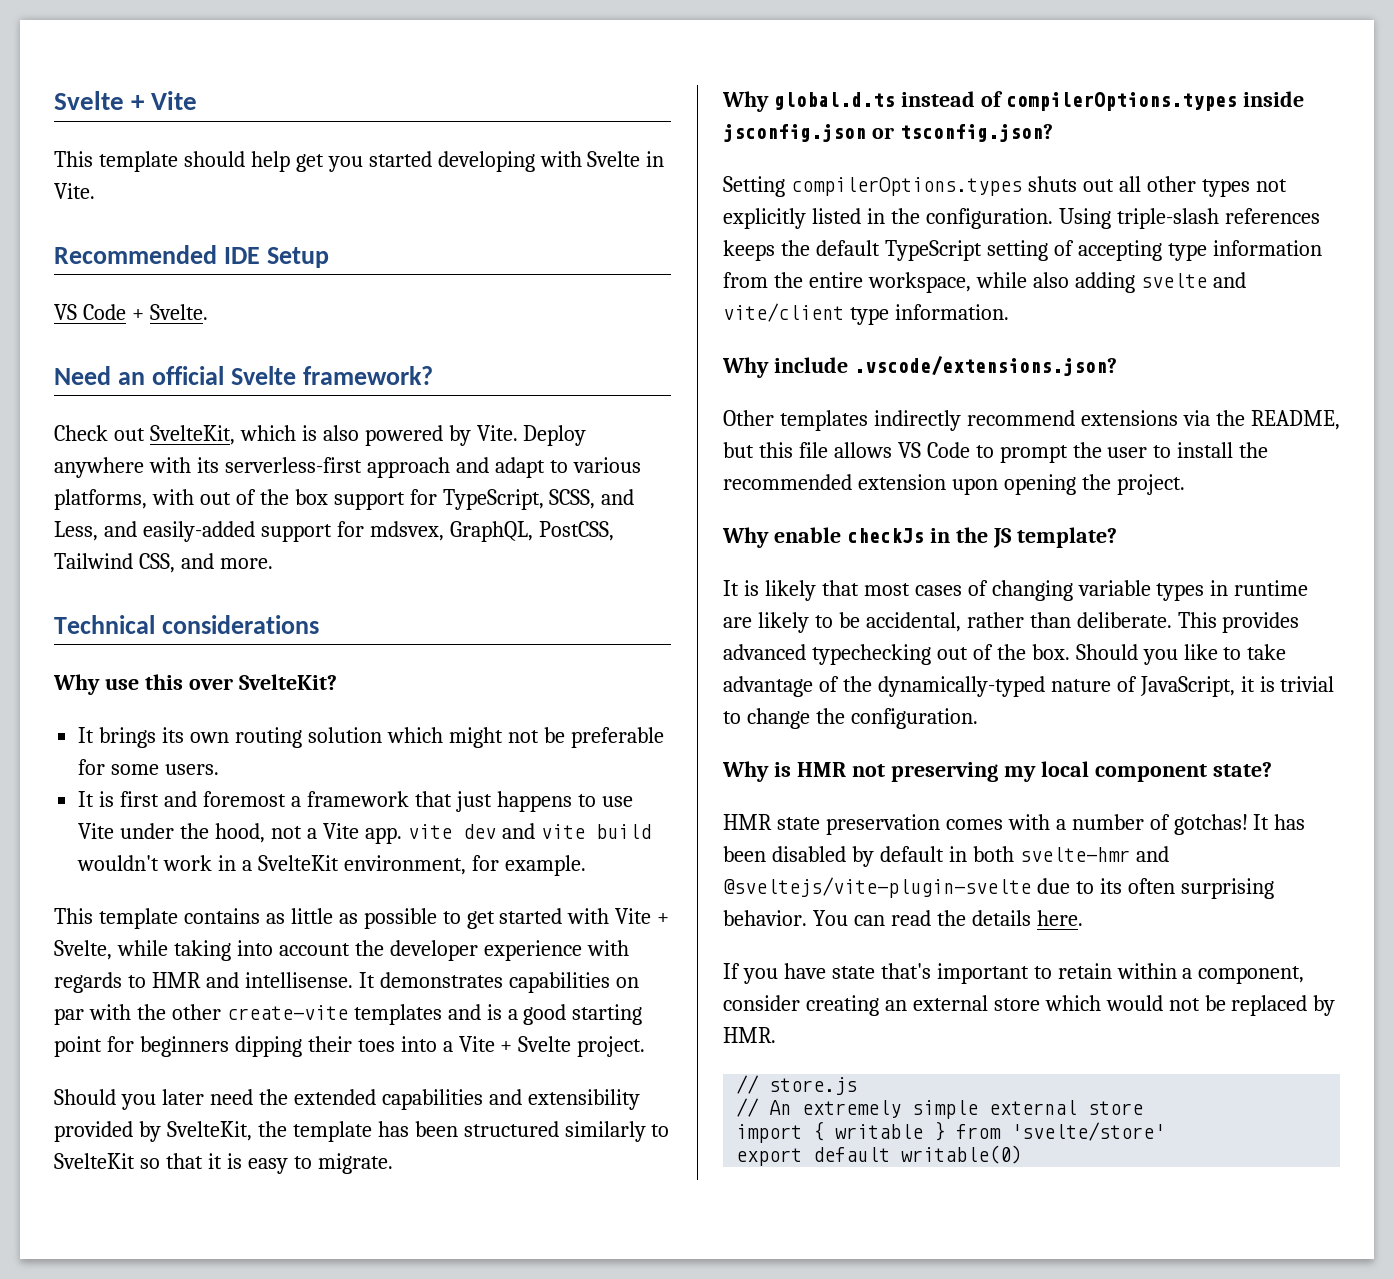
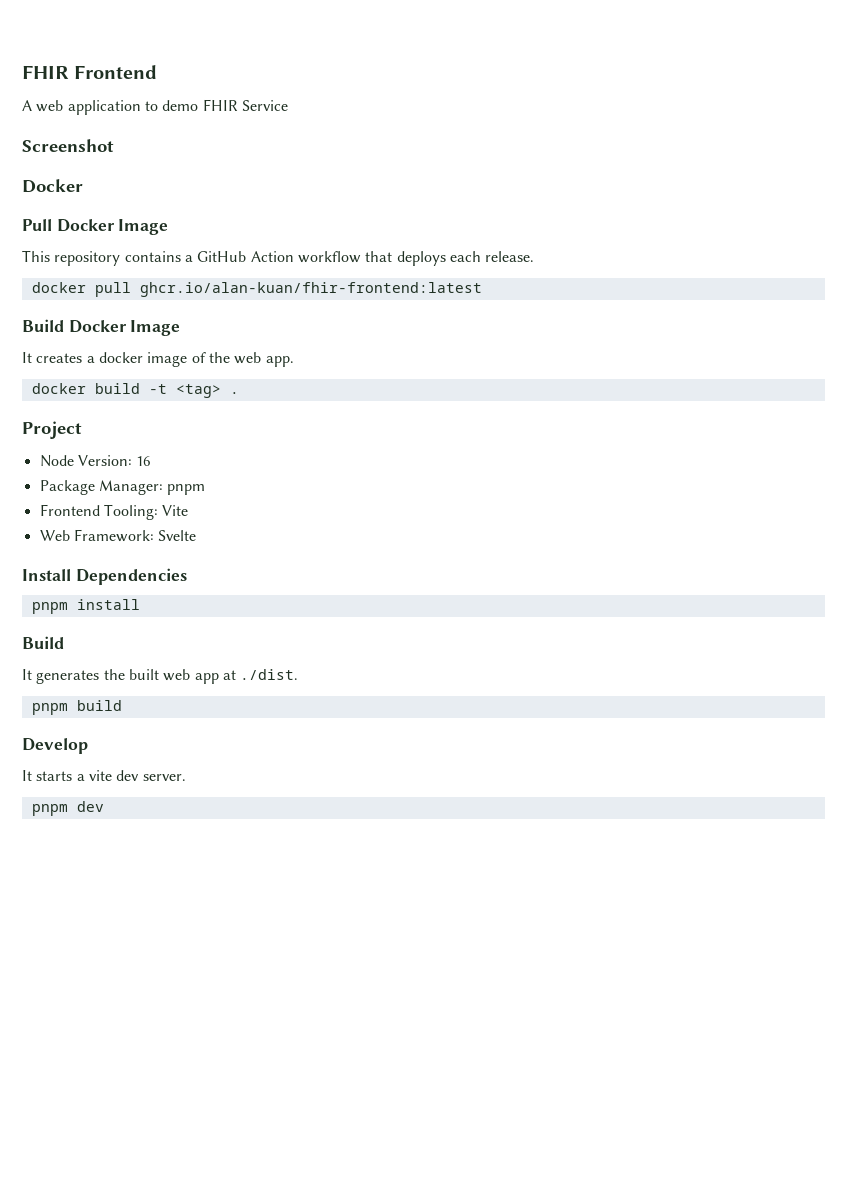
[54,91,198,110] [54,151,665,172] [54,183,95,199] [54,245,329,268] [54,304,208,320] [54,366,433,385] [54,425,587,446] [54,457,641,478] [54,489,635,510] [54,521,614,542] [54,553,273,573] [54,615,319,634] [53,674,337,695] [78,727,664,748] [78,759,220,775] [78,791,633,812] [78,823,651,844] [77,855,586,876] [54,908,670,929] [54,940,629,961] [54,972,639,993] [54,1004,643,1025] [54,1036,646,1057] [54,1089,640,1110] [54,1121,670,1142] [54,1153,393,1174] [722,91,1304,112] [723,124,1053,142] [723,176,1287,197] [723,208,1320,229] [723,240,1322,261] [723,272,1246,293] [723,303,1009,325] [722,356,1117,378] [723,410,1340,431] [723,442,1269,463] [723,474,1185,495] [722,527,1117,548] [723,580,1309,601] [723,612,1300,633] [723,644,1287,665] [723,676,1335,697] [723,708,978,729] [722,761,1272,782] [723,814,1306,835] [723,846,1169,867] [723,877,1274,899] [723,910,1083,926] [723,963,1305,984] [723,995,1336,1016] [723,1027,776,1043] [736,1075,858,1095] [736,1098,1144,1119] [736,1121,1166,1143] [736,1145,1023,1166] Svelte + Vite // This template should help get you started developing with Svelte in Vite. // Recommended IDE Setup // VS Code + Svelte. // Need an official Svelte framework? // Check out SvelteKit, which is also powered by Vite. Deploy anywhere with its serverless-first approach and adapt to various platforms, with out of the box support for TypeScript, SCSS, and Less, and easily-added support for mdsvex, GraphQL, PostCSS, Tailwind CSS, and more. // Technical considerations // Why use this over SvelteKit? // It brings its own routing solution which might not be preferable for some users. // It is first and foremost a framework that just happens to use Vite under the hood, not a Vite app. vite dev and vite build wouldn't work in a SvelteKit environment, for example. // This template contains as little as possible to get started with Vite + Svelte, while taking into account the developer experience with regards to HMR and intellisense. It demonstrates capabilities on par with the other create-vite templates and is a good starting point for beginners dipping their toes into a Vite + Svelte project. // Should you later need the extended capabilities and extensibility provided by SvelteKit, the template has been structured similarly to SvelteKit so that it is easy to migrate. // Why global.d.ts instead of compilerOptions.types inside jsconfig.json or tsconfig.json? // Setting compilerOptions.types shuts out all other types not explicitly listed in the configuration. Using triple-slash references keeps the default TypeScript setting of accepting type information from the entire workspace, while also adding svelte and vite/client type information. // Why include .vscode/extensions.json? // Other templates indirectly recommend extensions via the README, but this file allows VS Code to prompt the user to install the recommended extension upon opening the project. // Why enable checkJs in the JS template? // It is likely that most cases of changing variable types in runtime are likely to be accidental, rather than deliberate. This provides advanced typechecking out of the box. Should you like to take advantage of the dynamically-typed nature of JavaScript, it is trivial to change the configuration. // Why is HMR not preserving my local component state? // HMR state preservation comes with a number of gotchas! It has been disabled by default in both svelte-hmr and @sveltejs/vite-plugin-svelte due to its often surprising behavior. You can read the details here. // If you have state that's important to retain within a component, consider creating an external store which would not be replaced by HMR. // // store.js // // An extremely simple external store // import { writable } from 'svelte/store' // export default writable(0) -> [22,65,158,79] [22,99,288,115] [22,139,114,152] [22,179,83,193] [22,219,169,235] [22,250,535,266] [31,282,482,297] [22,319,181,336] [22,352,294,367] [31,383,239,398] [22,421,82,439] [39,455,151,467] [39,480,206,495] [39,504,189,520] [39,529,197,542] [22,568,187,585] [31,599,140,614] [22,636,64,649] [22,669,299,684] [31,700,122,715] [22,738,88,754] [22,770,186,781] [31,801,104,816] FHIR Frontend // A web application to demo FHIR Service // Screenshot // Docker // Pull Docker Image // This repository contains a GitHub Action workflow that deploys each release. // docker pull ghcr.io/alan-kuan/fhir-frontend:latest // Build Docker Image // It creates a docker image of the web app. // docker build -t <tag> . // Project // Node Version: 16 // Package Manager: pnpm // Frontend Tooling: Vite // Web Framework: Svelte // Install Dependencies // pnpm install // Build // It generates the built web app at ./dist. // pnpm build // Develop // It starts a vite dev server. // pnpm dev

